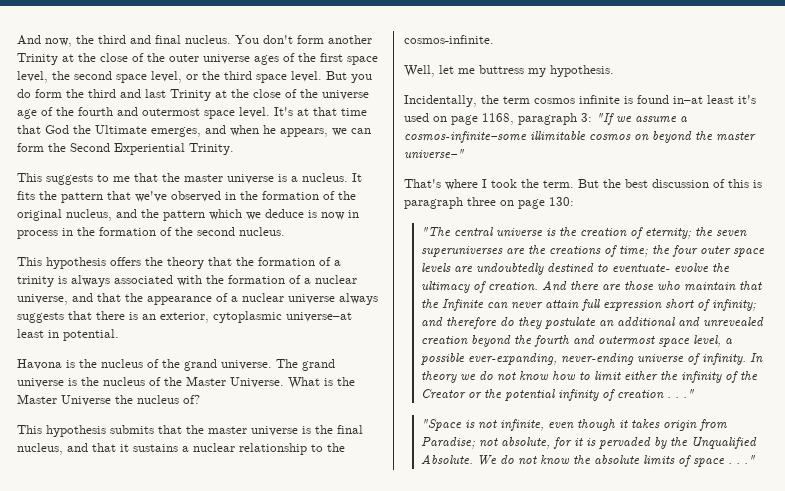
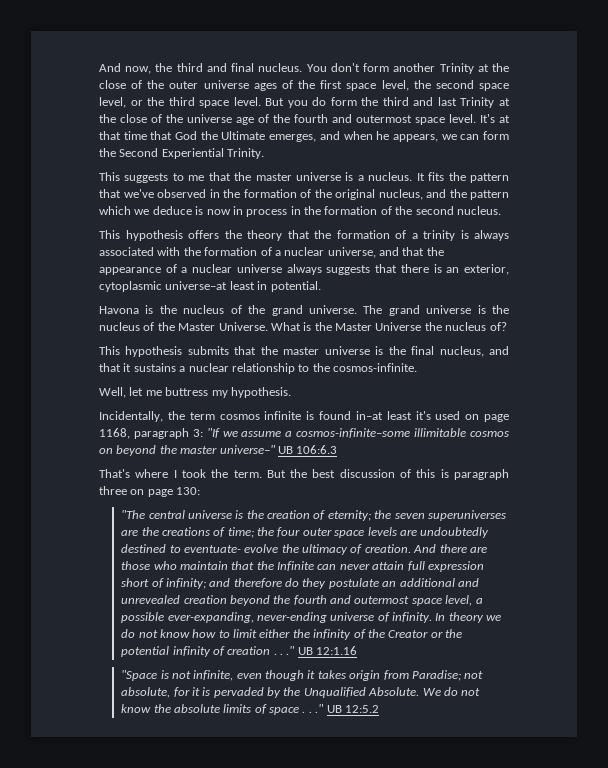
(464, 154) none -> [277,445,338,454] UB 106:6.3
(695, 393) none -> [297,646,358,655] UB 12:1.16
(756, 459) none -> [326,705,379,713] UB 12:5.2

